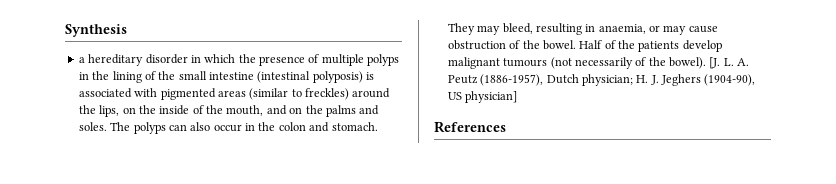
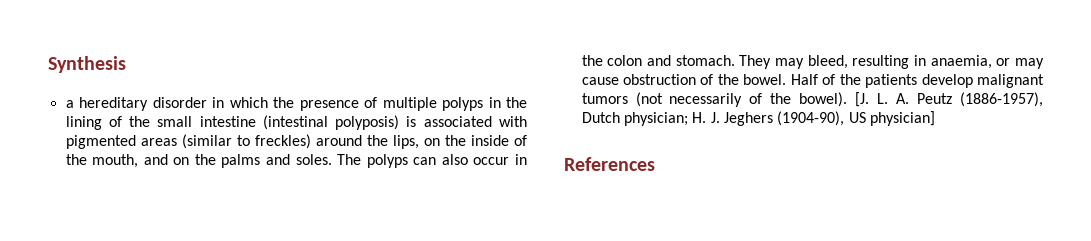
[503,58,548,67] tumours -> [581,93,628,104] tumors

